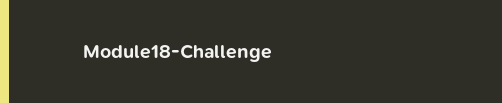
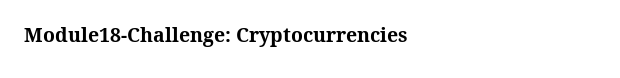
[83,44,272,62] Module18-Challenge -> [24,27,409,47] Module18-Challenge: Cryptocurrencies

